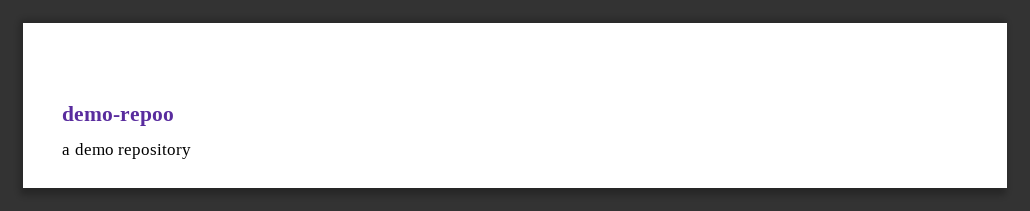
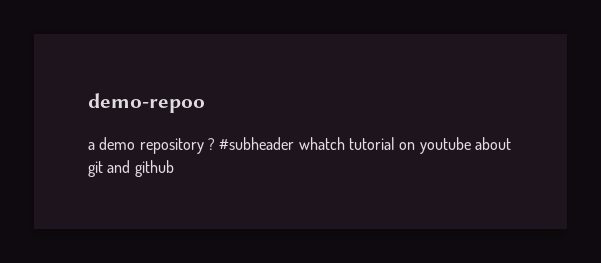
(192, 151) none -> [207,137,511,154] [88,160,174,177] ? #subheader whatch tutorial on youtube about git and github

